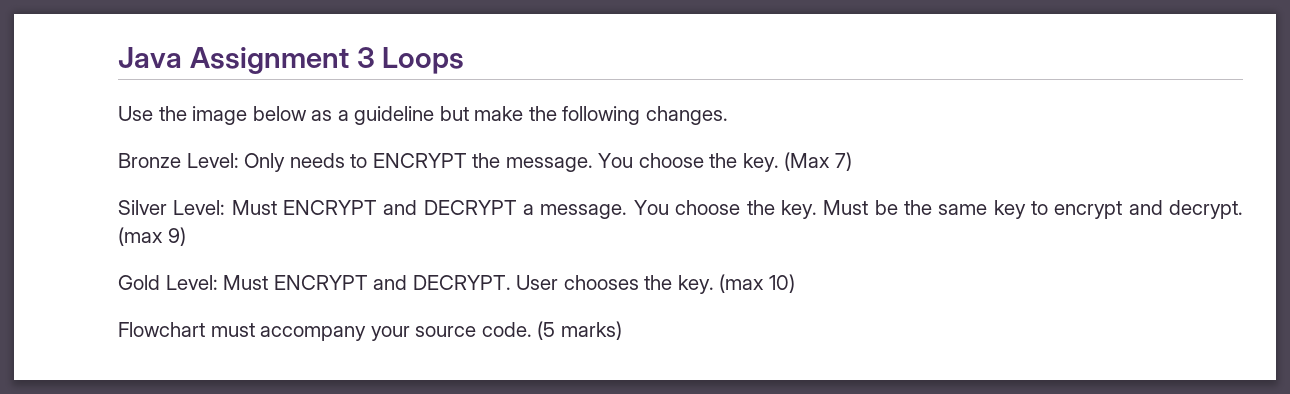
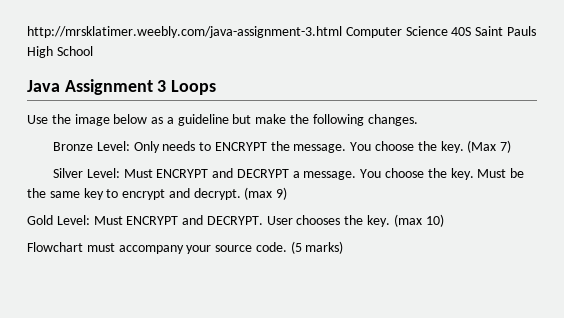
(118, 57) none -> [27,26,536,38] [27,46,93,58] http://mrsklatimer.weebly.com/java-assignment-3.html Computer Science 40S Saint Pauls High School //

